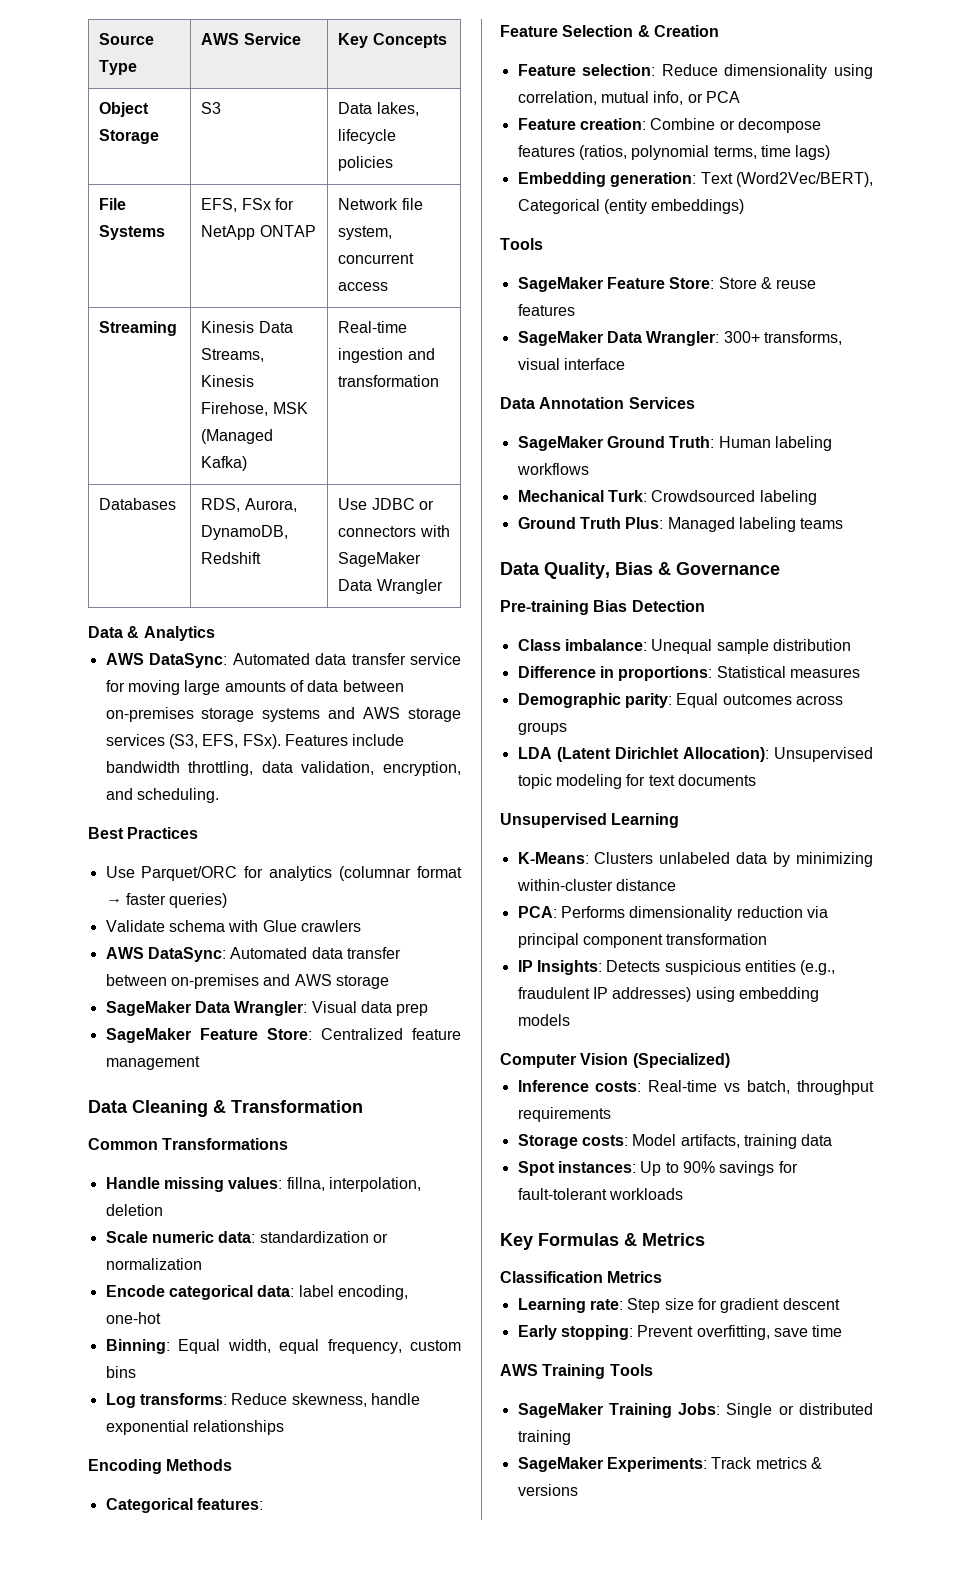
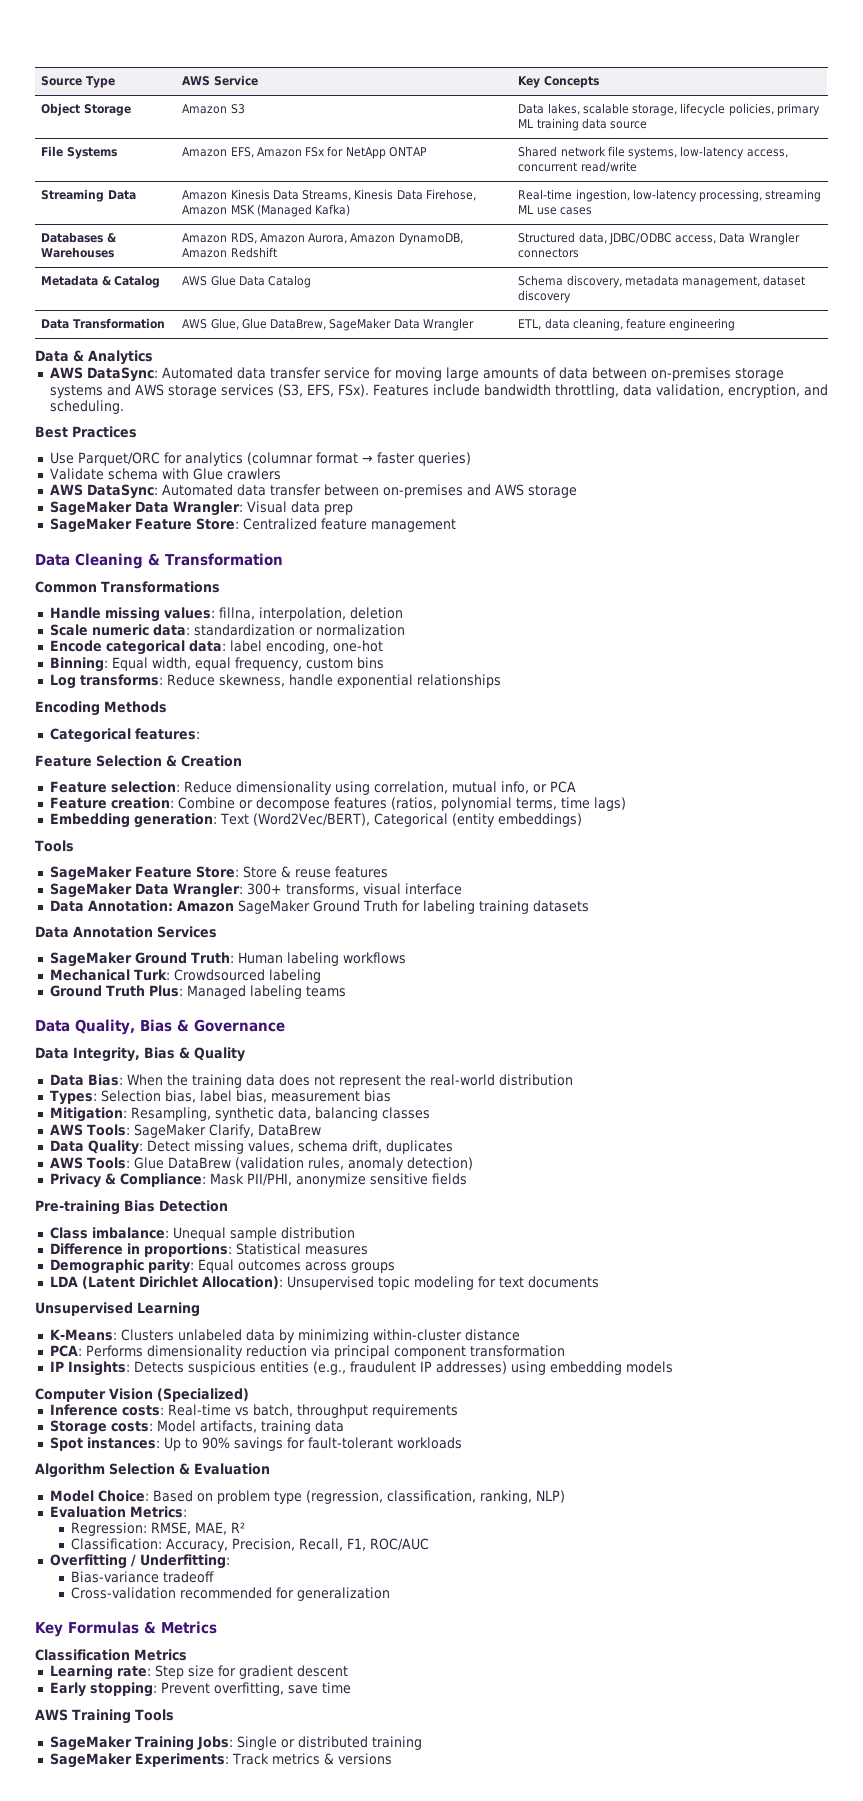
(160, 136) none -> [182,104,228,114] Amazon
[338,129,397,144] [338,156,394,171] lifecycle policies -> [582,103,820,116] [518,118,648,131] scalable storage, lifecycle policies, primary ML training data source
[201,198,238,212] EFS, -> [182,147,302,158] Amazon EFS, Amazon
[338,198,423,210] [338,226,393,240] [338,253,415,264] [338,282,389,291] Network file system, concurrent access -> [518,146,788,159] [518,161,637,173] Shared network file systems, low-latency access, concurrent read/write
(178, 328) | -> [107,190,136,200] [182,190,228,200] Data | Amazon
[201,402,269,416] Firehose, -> [396,189,476,201] [182,205,228,215] Data Firehose, Amazon
[338,348,435,363] [338,375,440,387] [99,498,177,510] [201,498,297,512] [201,525,289,540] [201,552,262,564] [338,498,434,510] [338,525,450,537] [338,552,422,567] [338,579,443,594] ingestion and transformation // Databases | RDS, Aurora, DynamoDB, Redshift | Use JDBC or connectors with SageMaker Data Wrangler -> [575,189,822,202] [518,205,592,215] [41,232,116,243] [41,247,115,258] [182,233,463,245] [182,247,277,258] [518,232,800,245] [518,248,580,258] [41,275,160,288] [182,275,312,288] [518,275,806,288] [518,290,572,303] [41,318,165,329] [182,318,474,331] [518,318,736,331] ingestion, low-latency processing, streaming ML use cases // Databases & Warehouses | Amazon RDS, Amazon Aurora, Amazon DynamoDB, Amazon Redshift | Structured data, JDBC/ODBC access, Data Wrangler connectors // Metadata & Catalog | AWS Glue Data Catalog | Schema discovery, metadata management, dataset discovery // Data Transformation | AWS Glue, Glue DataBrew, SageMaker Data Wrangler | ETL, data cleaning, feature engineering
(625, 364) none -> [49,900,589,914] // Data Annotation: Amazon SageMaker Ground Truth for labeling training datasets
(780, 568) none -> [35,1047,245,1062] [49,1074,573,1088] [49,1090,391,1105] [49,1107,430,1122] [49,1124,321,1138] [49,1140,453,1155] [49,1157,473,1171] [49,1173,467,1188] // Data Integrity, Bias & Quality // Data Bias: When the training data does not represent the real-world distribution // Types: Selection bias, label bias, measurement bias // Mitigation: Resampling, synthetic data, balancing classes // AWS Tools: SageMaker Clarify, DataBrew // Data Quality: Detect missing values, schema drift, duplicates // AWS Tools: Glue DataBrew (validation rules, anomaly detection) // Privacy & Compliance: Mask PII/PHI, anonymize sensitive fields
(683, 1194) none -> [35,1463,270,1478] [49,1490,565,1504] [49,1506,187,1518] [70,1522,245,1536] [70,1538,429,1552] [49,1554,230,1569] [70,1571,214,1583] [70,1587,390,1601] // Algorithm Selection & Evaluation // Model Choice: Based on problem type (regression, classification, ranking, NLP) // Evaluation Metrics: // Regression: RMSE, MAE, R² // Classification: Accuracy, Precision, Recall, F1, ROC/AUC // Overfitting / Underfitting: // Bias-variance tradeoff // Cross-validation recommended for generalization

